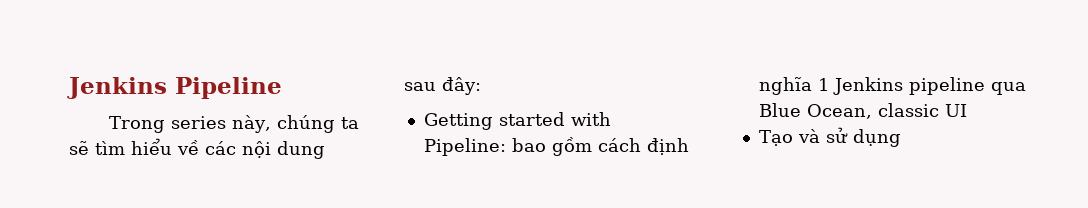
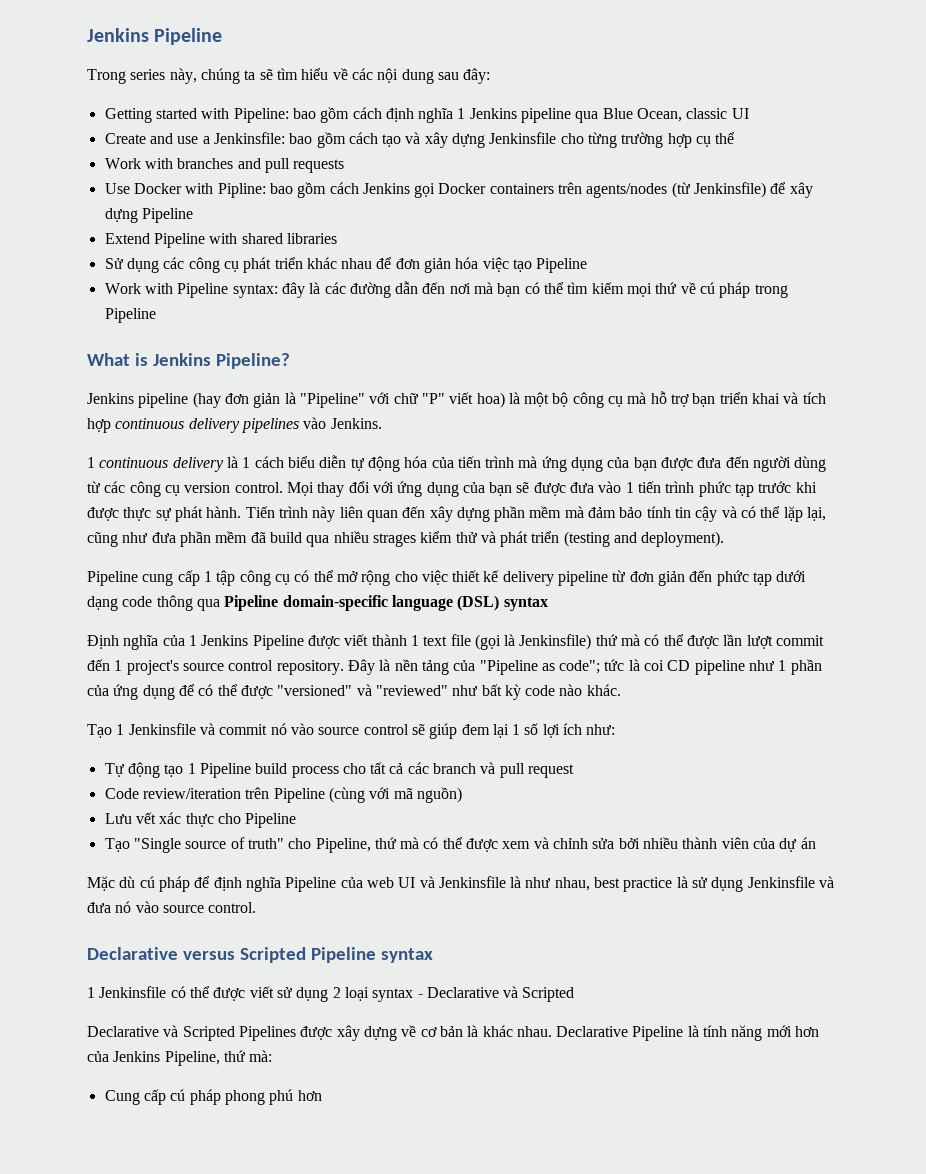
[758,127,901,147] Tạo và sử dụng -> [104,132,736,148] [104,158,345,173] [104,182,813,198] [104,208,193,223] [104,233,337,248] [104,257,588,273] [104,281,788,298] [104,308,156,323] [87,353,290,369] [87,391,826,408] [87,417,382,433] [87,455,827,472] [87,481,817,497] [87,506,827,522] [87,531,725,547] [87,570,807,586] [87,595,548,611] [87,634,825,650] [87,659,822,675] [87,684,621,700] [87,723,616,739] [104,762,575,778] [104,787,462,803] [104,812,297,828] [104,837,816,853] [87,876,835,892] [87,901,257,913] [87,947,433,963] [87,986,575,1002] [87,1025,820,1041] [87,1050,273,1066] [104,1089,322,1105] Create and use a Jenkinsfile: bao gồm cách tạo và xây dựng Jenkinsfile cho từng trường hợp cụ thể // Work with branches and pull requests // Use Docker with Pipline: bao gồm cách Jenkins gọi Docker containers trên agents/nodes (từ Jenkinsfile) để xây dựng Pipeline // Extend Pipeline with shared libraries // Sử dụng các công cụ phát triển khác nhau để đơn giản hóa việc tạo Pipeline // Work with Pipeline syntax: đây là các đường dẫn đến nơi mà bạn có thể tìm kiếm mọi thứ về cú pháp trong Pipeline // What is Jenkins Pipeline? // Jenkins pipeline (hay đơn giản là "Pipeline" với chữ "P" viết hoa) là một bộ công cụ mà hỗ trợ bạn triển khai và tích hợp continuous delivery pipelines vào Jenkins. // 1 continuous delivery là 1 cách biểu diễn tự động hóa của tiến trình mà ứng dụng của bạn được đưa đến người dùng từ các công cụ version control. Mọi thay đổi với ứng dụng của bạn sẽ được đưa vào 1 tiến trình phức tạp trước khi được thực sự phát hành. Tiến trình này liên quan đến xây dựng phần mềm mà đảm bảo tính tin cậy và có thể lặp lại, cũng như đưa phần mềm đã build qua nhiều strages kiểm thử và phát triển (testing and deployment). // Pipeline cung cấp 1 tập công cụ có thể mở rộng cho việc thiết kế delivery pipeline từ đơn giản đến phức tạp dưới dạng code thông qua Pipeline domain-specific language (DSL) syntax // Định nghĩa của 1 Jenkins Pipeline được viết thành 1 text file (gọi là Jenkinsfile) thứ mà có thể được lần lượt commit đến 1 project's source control repository. Đây là nền tảng của "Pipeline as code"; tức là coi CD pipeline như 1 phần của ứng dụng để có thể được "versioned" và "reviewed" như bất kỳ code nào khác. // Tạo 1 Jenkinsfile và commit nó vào source control sẽ giúp đem lại 1 số lợi ích như: // Tự động tạo 1 Pipeline build process cho tất cả các branch và pull request // Code review/iteration trên Pipeline (cùng với mã nguồn) // Lưu vết xác thực cho Pipeline // Tạo "Single source of truth" cho Pipeline, thứ mà có thể được xem và chỉnh sửa bởi nhiều thành viên của dự án // Mặc dù cú pháp để định nghĩa Pipeline của web UI và Jenkinsfile là như nhau, best practice là sử dụng Jenkinsfile và đưa nó vào source control. // Declarative versus Scripted Pipeline syntax // 1 Jenkinsfile có thể được viết sử dụng 2 loại syntax - Declarative và Scripted // Declarative và Scripted Pipelines được xây dựng về cơ bản là khác nhau. Declarative Pipeline là tính năng mới hơn của Jenkins Pipeline, thứ mà: // Cung cấp cú pháp phong phú hơn

